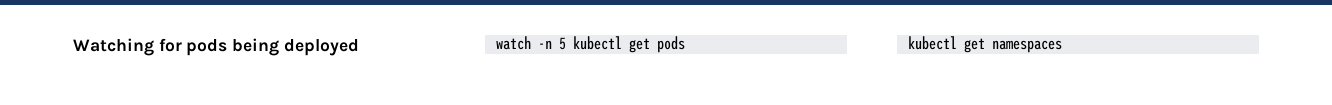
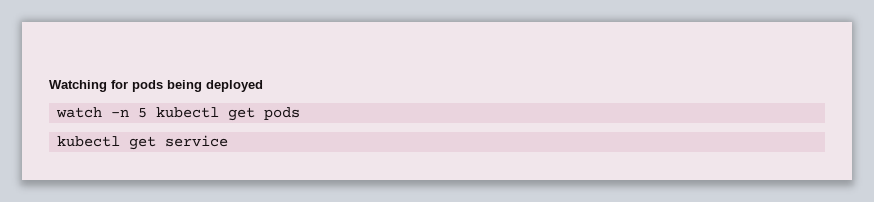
[991,40,1062,53] namespaces -> [164,135,228,147] service

